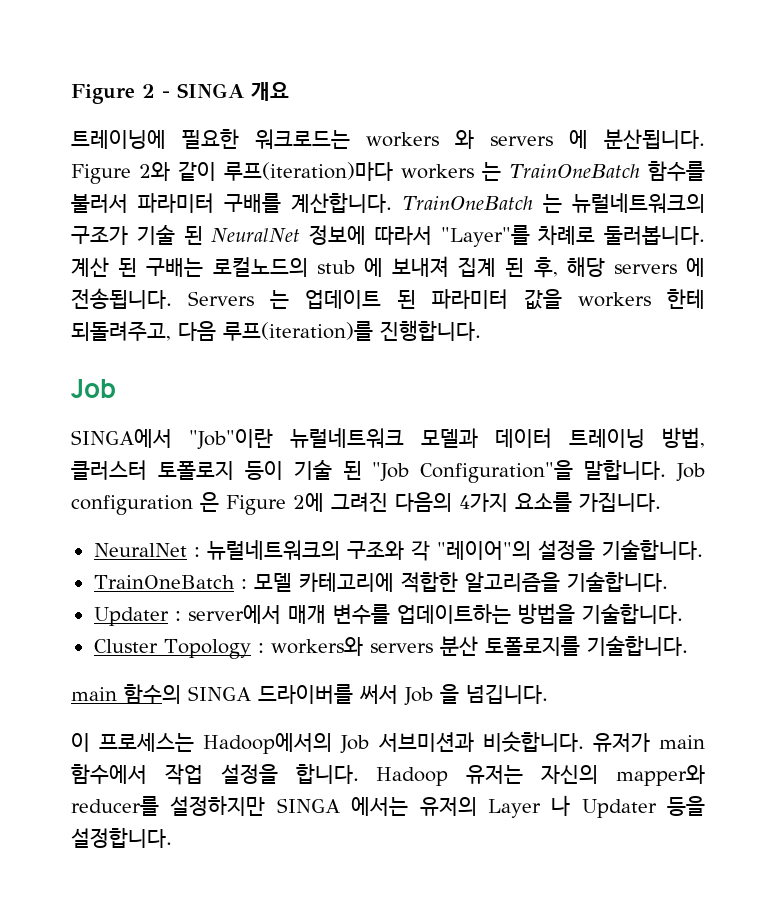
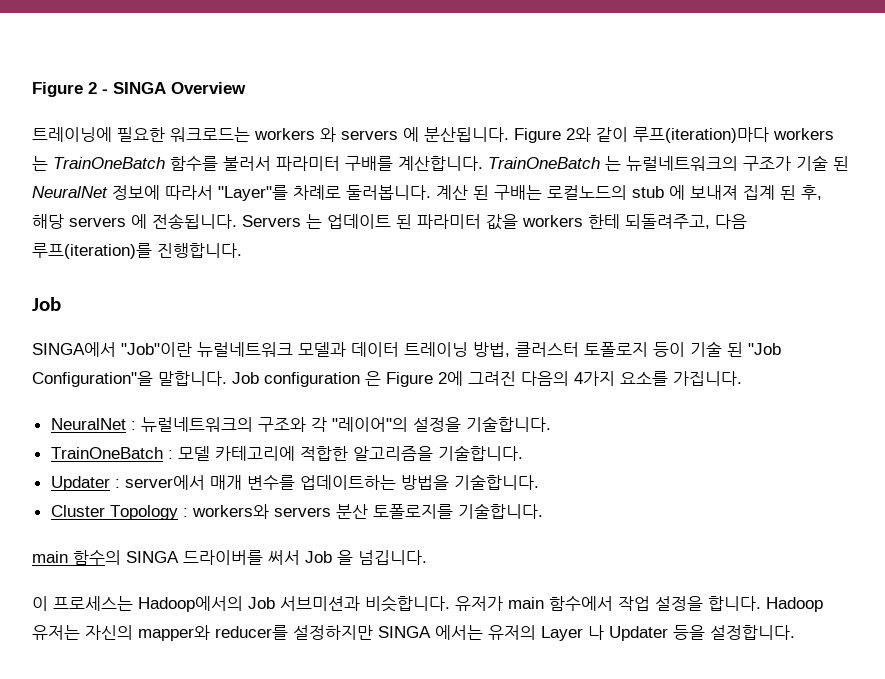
[251,82,289,101] 개요 -> [171,82,246,94] Overview

